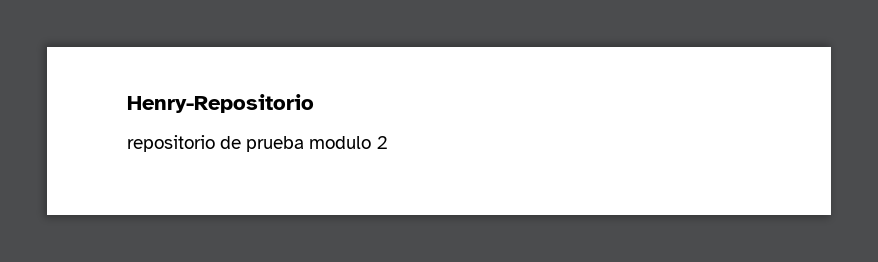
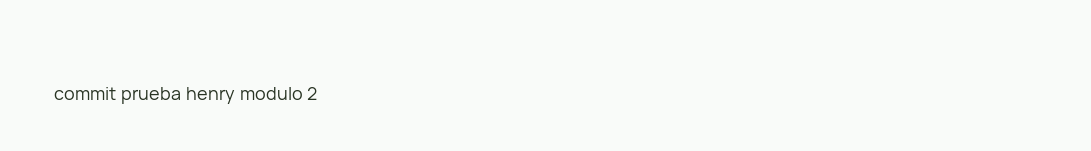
[127,94,314,113] [127,135,305,152] Henry-Repositorio // repositorio de prueba -> [54,87,235,104] commit prueba henry

